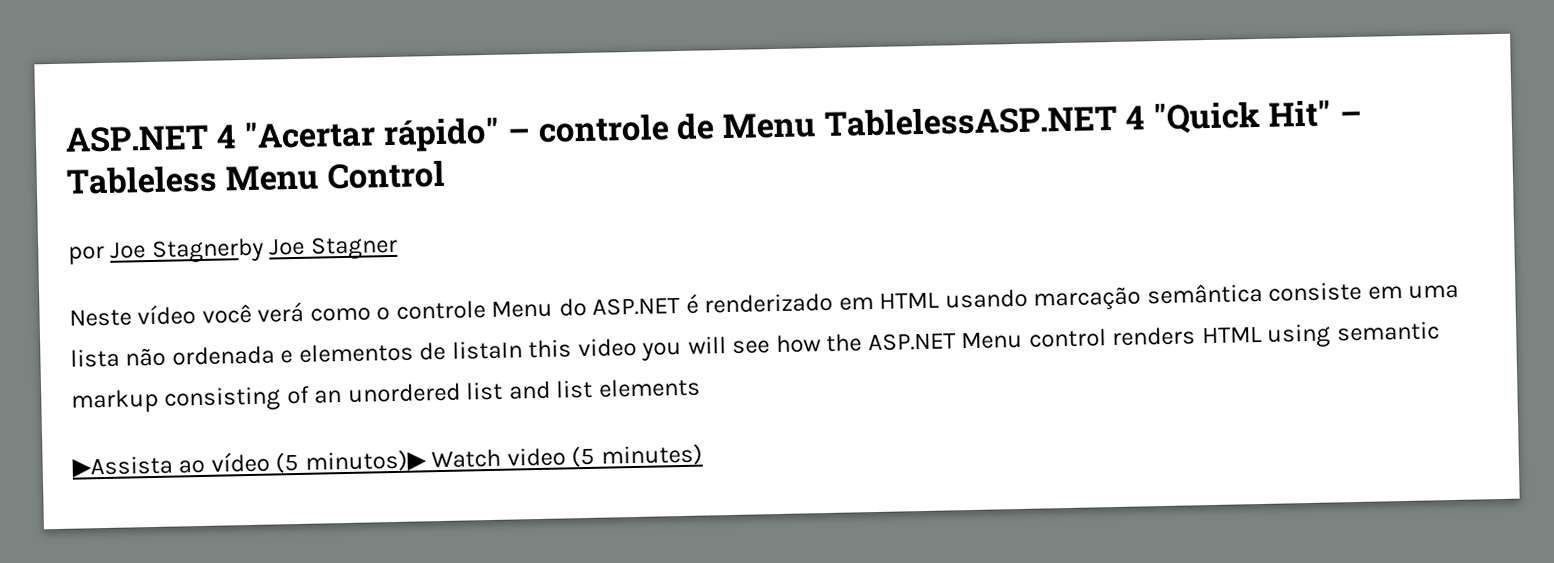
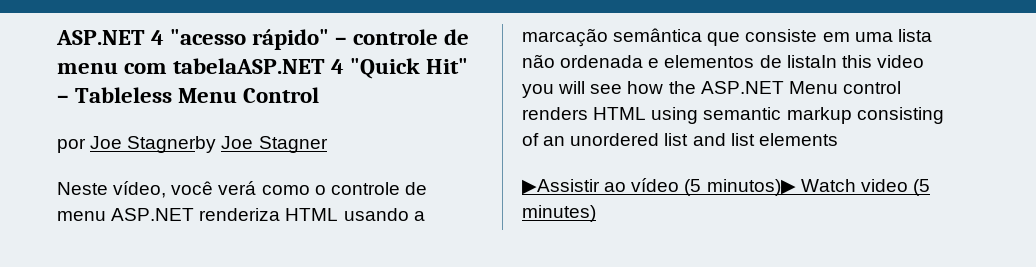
[243,119,376,150] "Acertar -> [170,29,247,45] "acesso
[722,103,1118,140] Menu TablelessASP.NET -> [57,58,326,74] menu com tabelaASP.NET
[137,304,197,326] vídeo -> [113,181,167,198] vídeo,
[491,292,874,318] Menu do ASP.NET é renderizado em -> [404,182,427,195] [57,208,281,221] de menu ASP.NET renderiza
(1028, 298) none -> [413,211,425,221] a
(1263, 293) none -> [707,32,741,46] que
[72,455,173,478] ▶Assista -> [522,179,600,195] ▶Assistir

